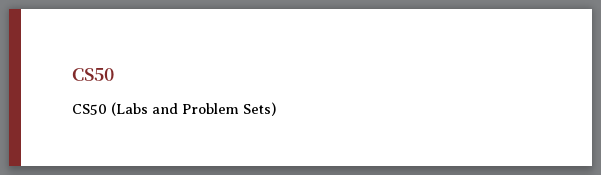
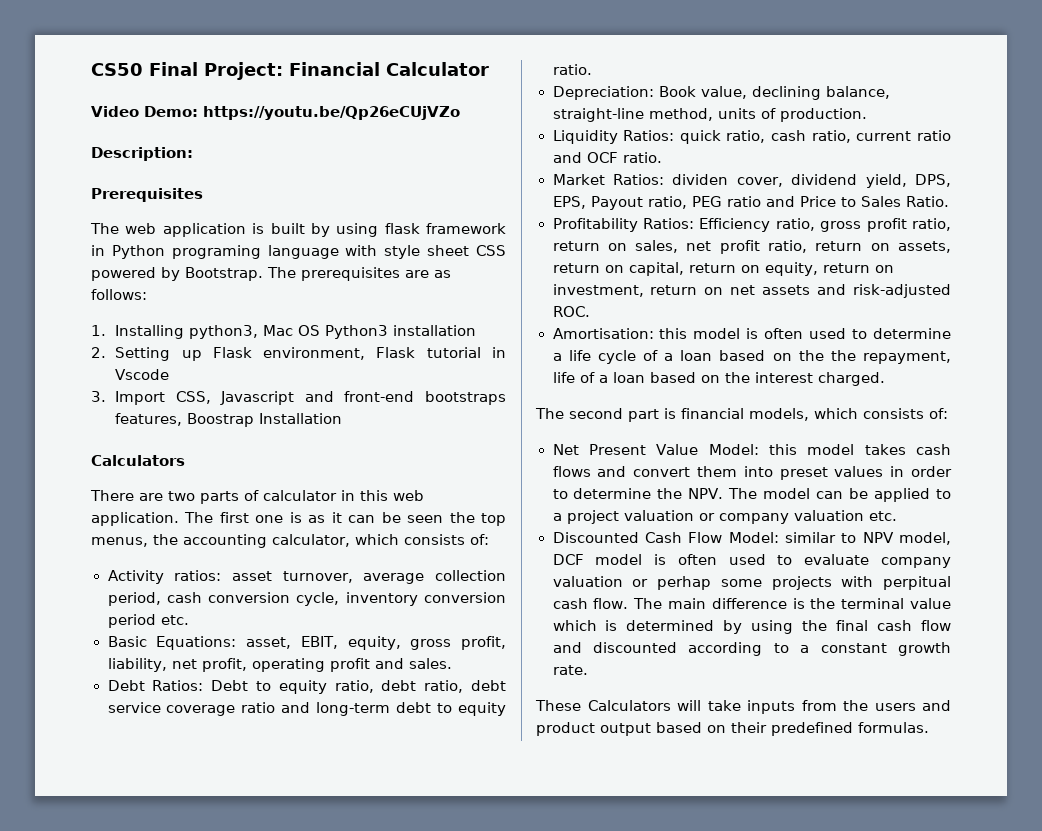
[72,68,114,81] [72,102,276,116] CS50 // CS50 (Labs and Problem Sets) -> [91,62,489,80] [91,106,460,120] [91,147,193,161] [91,188,203,202] [90,223,506,237] [91,245,506,259] [91,267,451,281] [91,289,147,300] [91,325,477,339] [91,347,506,361] [115,369,170,380] [91,391,506,405] [115,413,343,427] [91,455,185,466] [90,490,424,504] [91,512,506,526] [91,534,489,548] [107,570,506,584] [107,592,507,606] [107,614,189,628] [107,636,506,650] [107,658,452,672] [107,680,506,694] [107,702,506,716] [552,64,592,75] [552,86,890,100] [552,108,867,122] [552,130,951,144] [552,152,662,163] [552,174,951,188] [552,196,949,210] [552,218,951,232] [552,240,951,254] [552,262,894,276] [552,284,951,298] [552,306,590,317] [552,328,951,339] [552,350,951,364] [552,372,885,386] [535,408,948,422] [552,444,951,455] [552,466,952,480] [552,488,951,502] [552,510,897,524] [552,532,951,545] [552,554,951,568] [552,576,951,590] [552,598,951,609] [552,620,951,634] [552,642,951,656] [552,665,588,675] [535,700,951,714] [536,722,929,736] CS50 Final Project: Financial Calculator // Video Demo: https://youtu.be/Qp26eCUjVZo // Description: // Prerequisites // The web application is built by using flask framework in Python programing language with style sheet CSS powered by Bootstrap. The prerequisites are as follows: // 1. Installing python3, Mac OS Python3 installation // 2. Setting up Flask environment, Flask tutorial in Vscode // 3. Import CSS, Javascript and front-end bootstraps features, Boostrap Installation // Calculators // There are two parts of calculator in this web application. The first one is as it can be seen the top menus, the accounting calculator, which consists of: // Activity ratios: asset turnover, average collection period, cash conversion cycle, inventory conversion period etc. // Basic Equations: asset, EBIT, equity, gross profit, liability, net profit, operating profit and sales. // Debt Ratios: Debt to equity ratio, debt ratio, debt service coverage ratio and long-term debt to equity ratio. // Depreciation: Book value, declining balance, straight-line method, units of production. // Liquidity Ratios: quick ratio, cash ratio, current ratio and OCF ratio. // Market Ratios: dividen cover, dividend yield, DPS, EPS, Payout ratio, PEG ratio and Price to Sales Ratio. // Profitability Ratios: Efficiency ratio, gross profit ratio, return on sales, net profit ratio, return on assets, return on capital, return on equity, return on investment, return on net assets and risk-adjusted ROC. // Amortisation: this model is often used to determine a life cycle of a loan based on the the repayment, life of a loan based on the interest charged. // The second part is financial models, which consists of: // Net Present Value Model: this model takes cash flows and convert them into preset values in order to determine the NPV. The model can be applied to a project valuation or company valuation etc. // Discounted Cash Flow Model: similar to NPV model, DCF model is often used to evaluate company valuation or perhap some projects with perpitual cash flow. The main difference is the terminal value which is determined by using the final cash flow and discounted according to a constant growth rate. // These Calculators will take inputs from the users and product output based on their predefined formulas.

